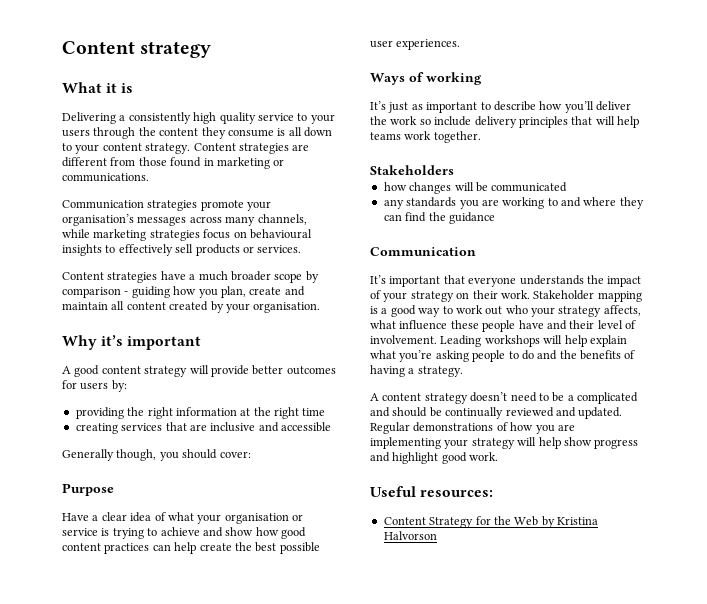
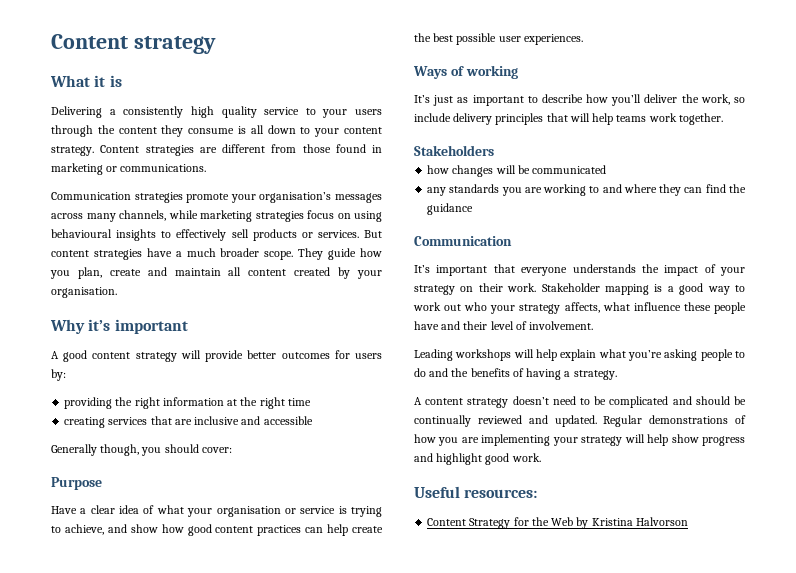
(247, 234) none -> [354,211,382,222] using
[62,272,104,280] // Content -> [364,230,382,238] [51,250,89,257] But content
[274,271,319,283] [62,286,170,298] scope by comparison - guiding -> [264,248,357,260] scope. They guide
[160,527,200,536] achieve -> [64,524,104,535] achieve,
[390,116,418,125] work -> [700,94,730,105] work,
(437, 339) none -> (594, 325) //
[567,395,574,401] a -> (607, 400) none

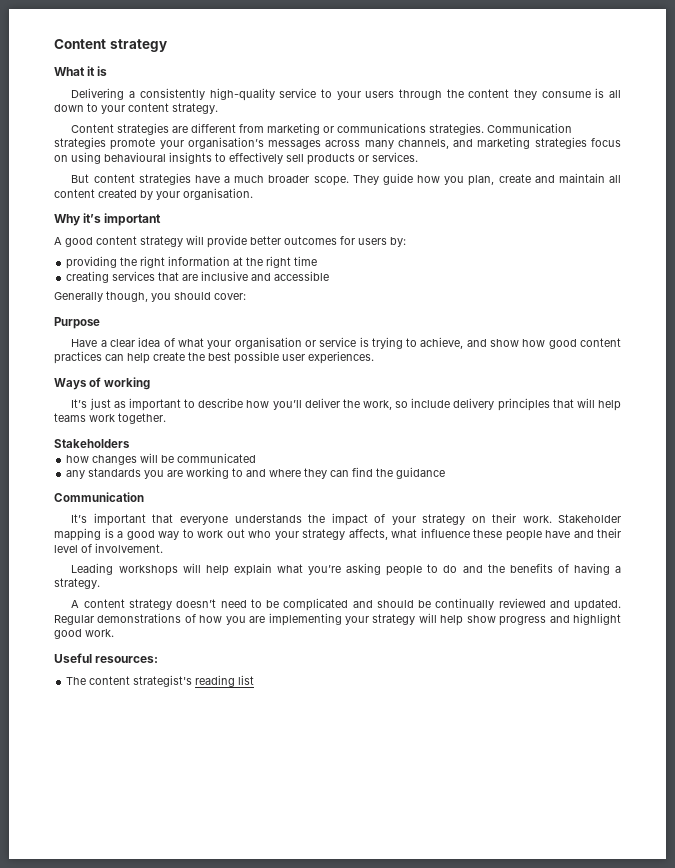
[190,106,257,118] high quality -> [209,88,275,101] high-quality
(94, 151) none -> (218, 108) //
[302,144,382,153] [51,163,207,175] those found in marketing or communications. // -> [267,123,485,135] marketing or communications strategies.
[168,210,198,219] while -> [453,139,474,147] and
(359, 234) none -> (418, 157) //
[427,517,688,529] Content Strategy for the Web by Kristina Halvorson -> [66,675,255,687] The content strategist's reading list

